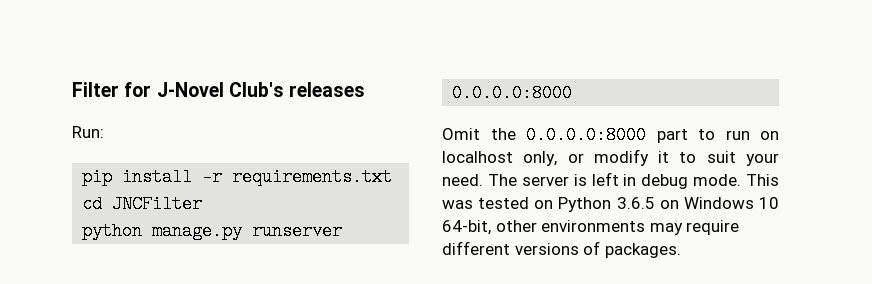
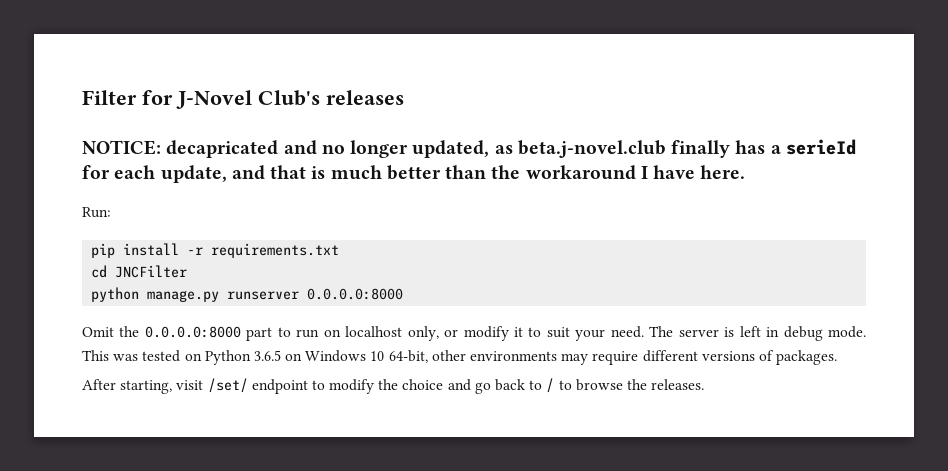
(366, 89) none -> [82,139,856,158] [82,165,746,183] // NOTICE: decapricated and no longer updated, as beta.j-novel.club finally has a serieId for each update, and that is much better than the workaround I have here.
(681, 250) none -> [82,378,705,394] // After starting, visit /set/ endpoint to modify the choice and go back to / to browse the releases.

